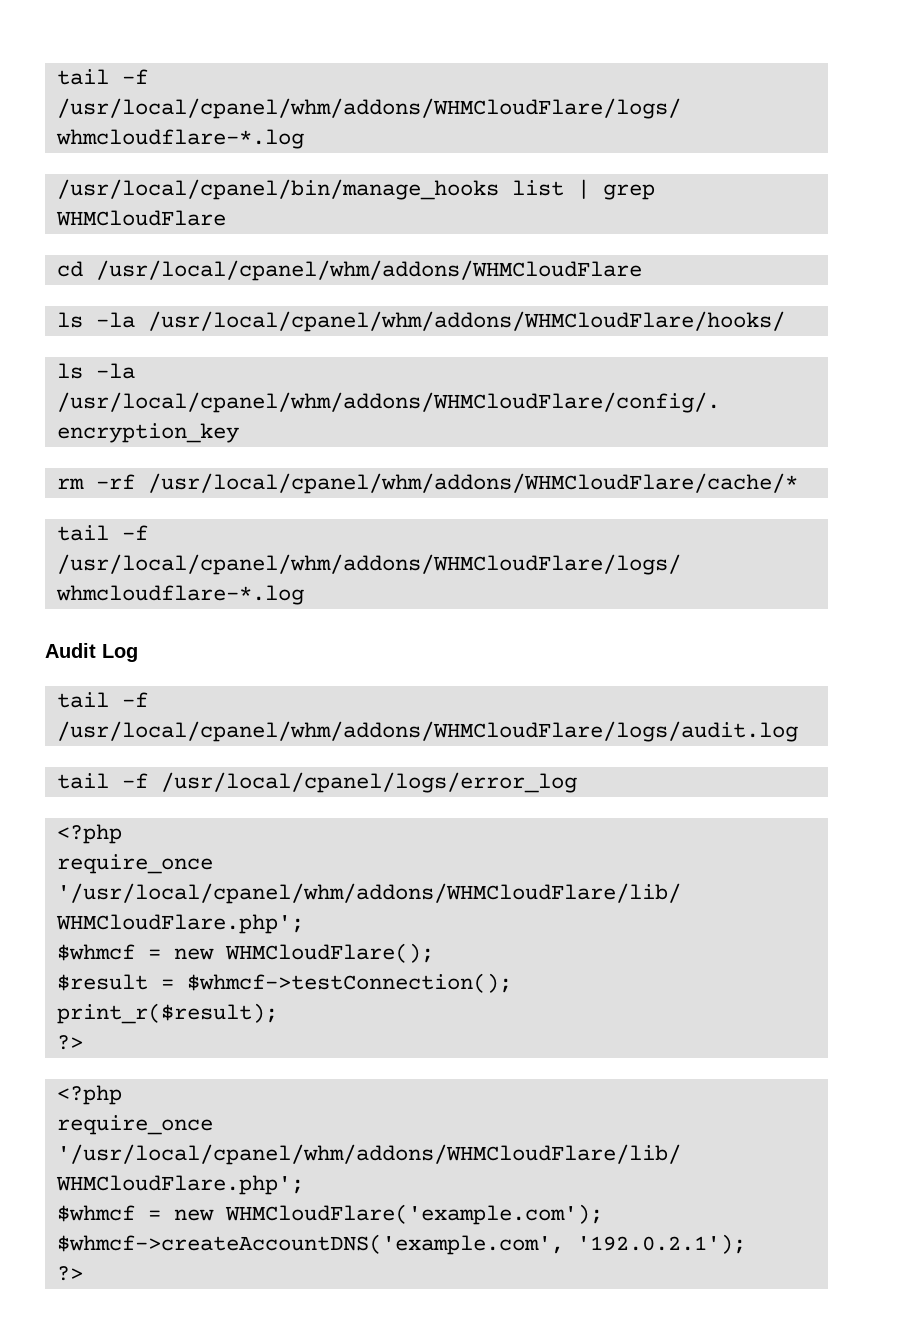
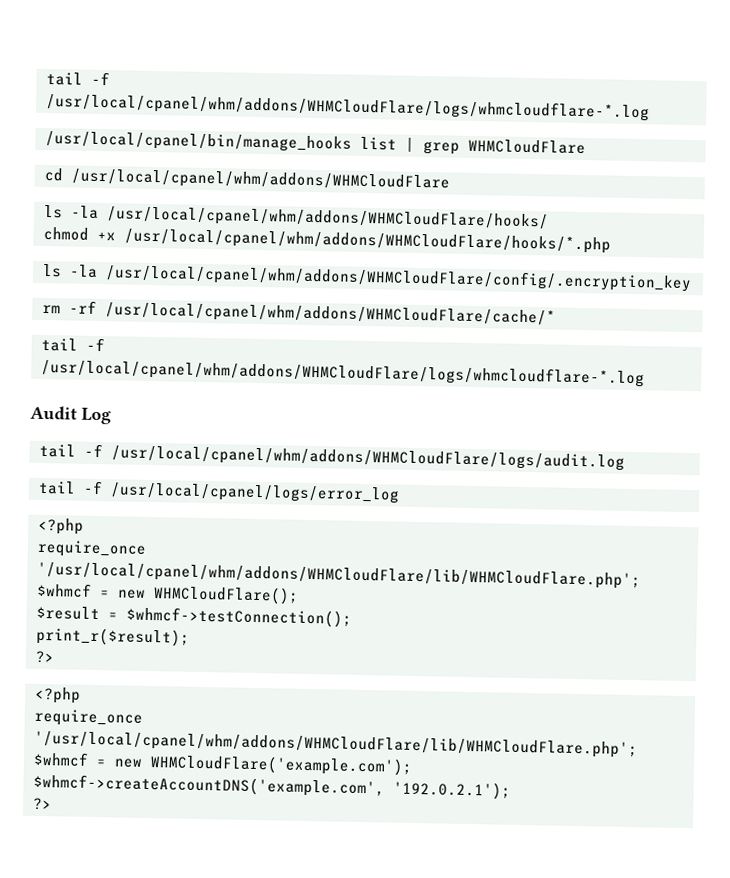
(785, 321) none -> [42,226,611,254] // chmod +x /usr/local/cpanel/whm/addons/WHMCloudFlare/hooks/*.php

